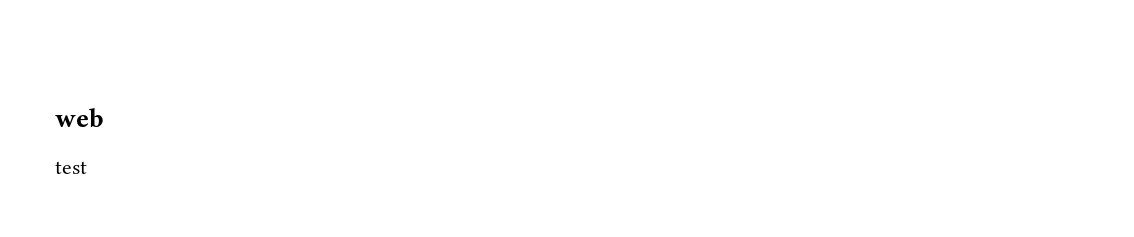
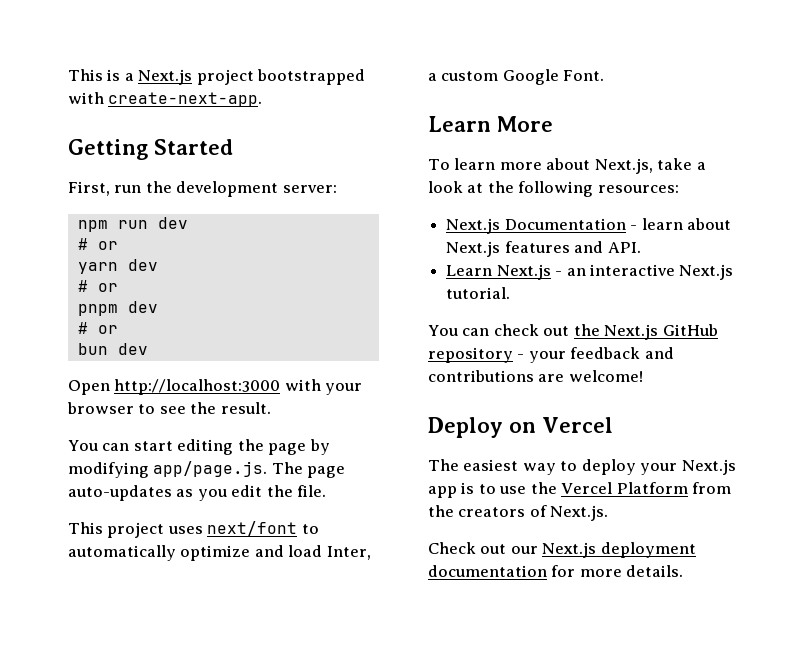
[55,108,104,128] [55,161,87,174] web // test -> [68,69,366,85] [68,92,263,107] [68,139,233,160] [68,181,337,197] [77,217,188,232] [77,238,118,250] [77,259,158,274] [77,280,118,292] [77,301,158,316] [77,322,118,334] [77,343,148,355] [68,379,363,395] [67,402,271,414] [68,439,330,455] [68,461,346,478] [68,485,327,501] [68,521,319,538] [68,545,371,561] [428,69,605,85] [428,116,553,132] [428,158,706,174] [428,181,679,197] [446,218,731,234] [446,241,641,257] [446,264,734,280] [446,287,511,299] [428,324,718,340] [428,347,674,363] [428,370,643,382] [428,417,613,438] [428,459,736,475] [428,482,732,498] [428,505,609,521] [428,542,696,558] [428,565,684,577] This is a Next.js project bootstrapped with create-next-app. // Getting Started // First, run the development server: // npm run dev // # or // yarn dev // # or // pnpm dev // # or // bun dev // Open http://localhost:3000 with your browser to see the result. // You can start editing the page by modifying app/page.js. The page auto-updates as you edit the file. // This project uses next/font to automatically optimize and load Inter, a custom Google Font. // Learn More // To learn more about Next.js, take a look at the following resources: // Next.js Documentation - learn about Next.js features and API. // Learn Next.js - an interactive Next.js tutorial. // You can check out the Next.js GitHub repository - your feedback and contributions are welcome! // Deploy on Vercel // The easiest way to deploy your Next.js app is to use the Vercel Platform from the creators of Next.js. // Check out our Next.js deployment documentation for more details.

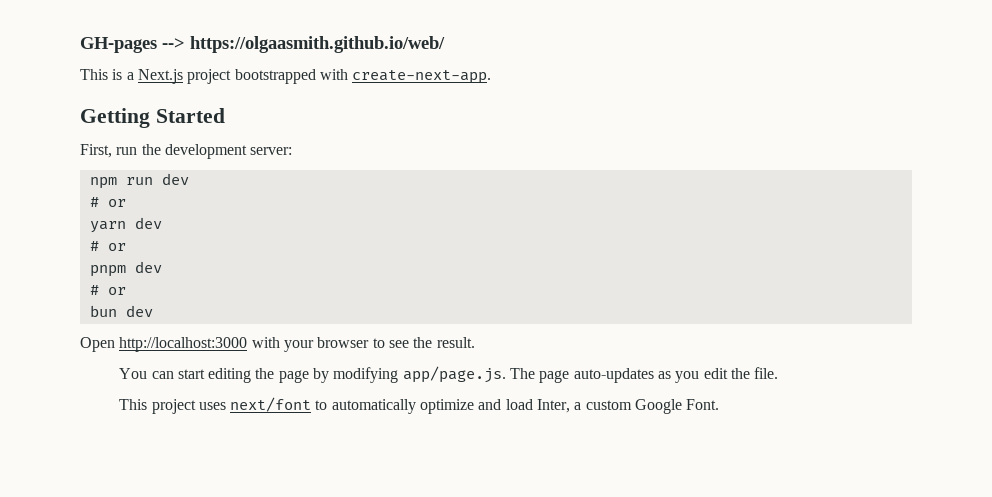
(68, 75) none -> [80,36,445,53] GH-pages --> https://olgaasmith.github.io/web/ //
[428,116,553,132] [428,158,706,174] [428,181,679,197] [446,218,731,234] [446,241,641,257] [446,264,734,280] [446,287,511,299] [428,324,718,340] [428,347,674,363] [428,370,643,382] [428,417,613,438] [428,459,736,475] [428,482,732,498] [428,505,609,521] [428,542,696,558] [428,565,684,577] // Learn More // To learn more about Next.js, take a look at the following resources: // Next.js Documentation - learn about Next.js features and API. // Learn Next.js - an interactive Next.js tutorial. // You can check out the Next.js GitHub repository - your feedback and contributions are welcome! // Deploy on Vercel // The easiest way to deploy your Next.js app is to use the Vercel Platform from the creators of Next.js. // Check out our Next.js deployment documentation for more details. -> (720, 404) none

